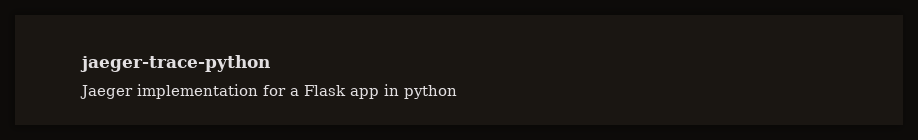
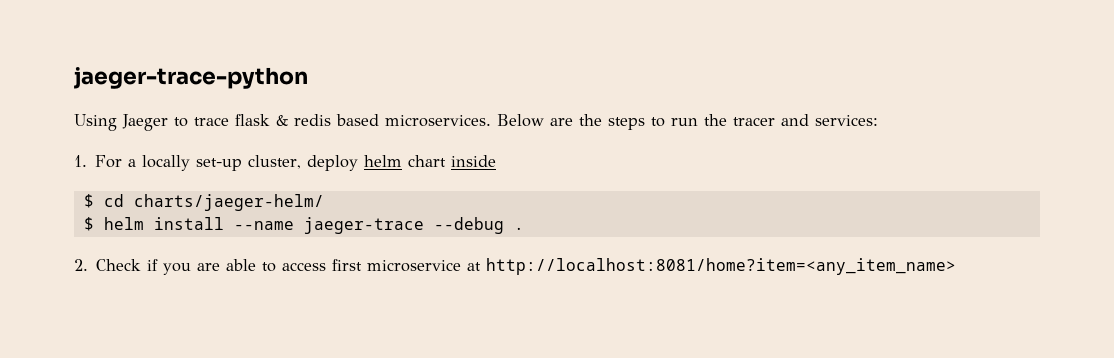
[80,84,457,99] Jaeger implementation for a Flask app in python -> [74,114,878,131] [74,155,497,171] [83,194,324,211] [83,217,524,234] [74,258,957,275] Using Jaeger to trace flask & redis based microservices. Below are the steps to run the tracer and services: // 1. For a locally set-up cluster, deploy helm chart inside // $ cd charts/jaeger-helm/ // $ helm install --name jaeger-trace --debug . // 2. Check if you are able to access first microservice at http://localhost:8081/home?item=<any_item_name>

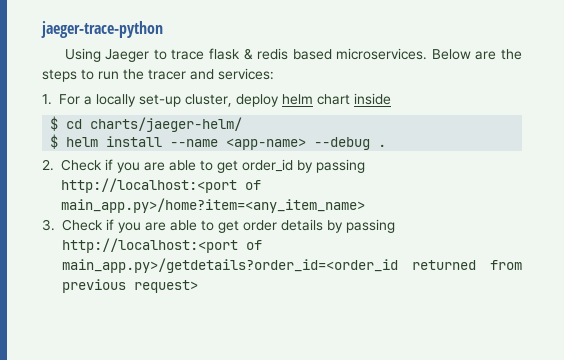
[303,217,424,234] jaeger-trace -> [226,138,307,150] <app-name>
[282,258,957,275] access first microservice at http://localhost:8081/home?item=<any_item_name> -> [217,159,365,173] [61,178,261,193] [61,198,365,213] [42,219,395,233] [62,238,262,253] [62,258,522,273] [62,279,198,293] get order_id by passing http://localhost:<port of main_app.py>/home?item=<any_item_name> // 3. Check if you are able to get order details by passing http://localhost:<port of main_app.py>/getdetails?order_id=<order_id returned from previous request>

